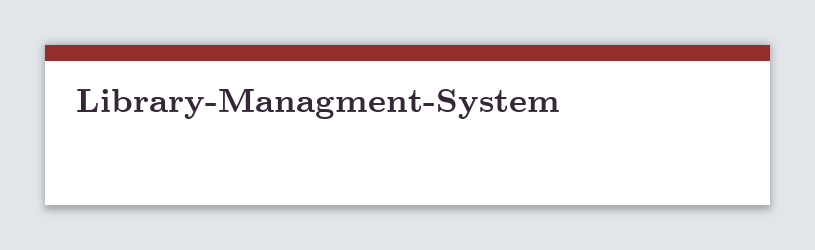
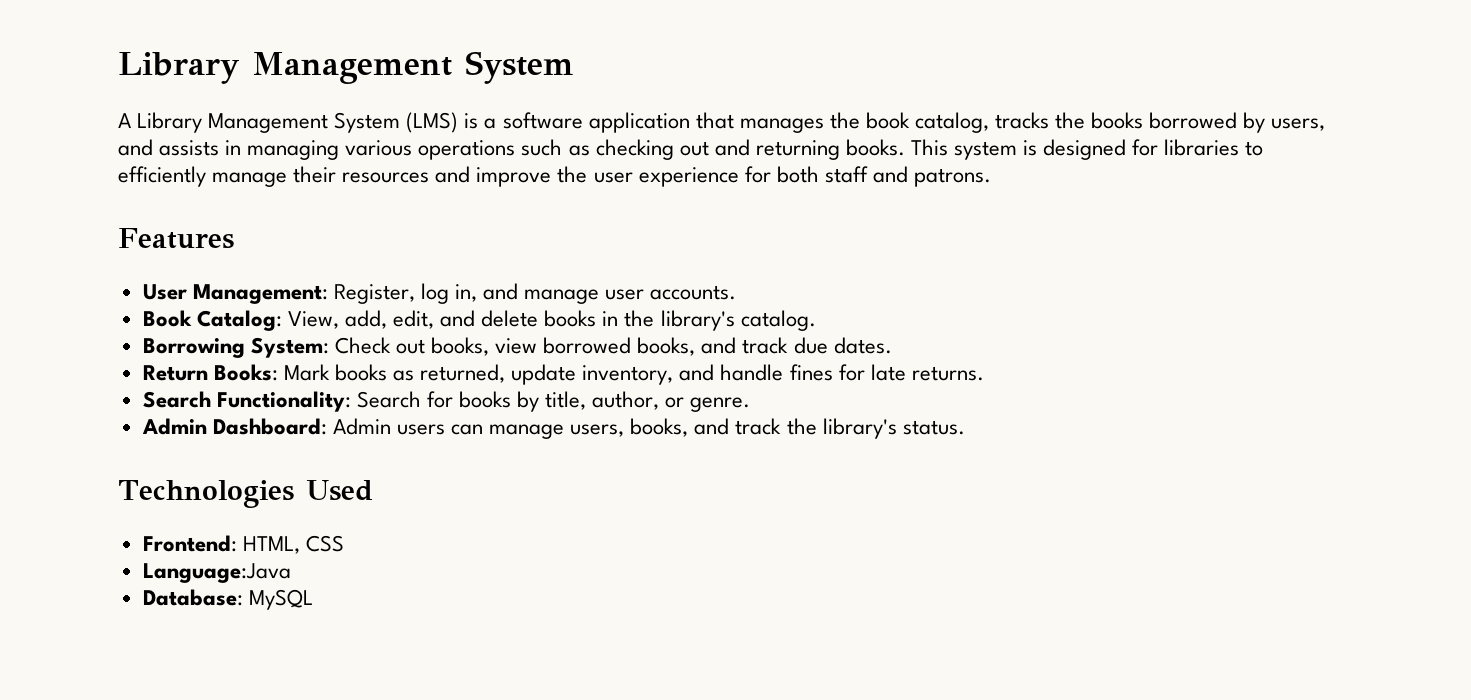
[76,88,560,119] Library-Managment-System -> [118,51,574,84] [118,112,1326,133] [118,139,1264,160] [118,166,991,187] [118,228,234,249] [142,283,737,304] [142,310,816,331] [142,337,892,358] [142,364,984,385] [142,391,751,412] [141,418,965,439] [118,480,373,508] [142,535,344,554] [142,563,291,583] [142,589,313,610] Library Management System // A Library Management System (LMS) is a software application that manages the book catalog, tracks the books borrowed by users, and assists in managing various operations such as checking out and returning books. This system is designed for libraries to efficiently manage their resources and improve the user experience for both staff and patrons. // Features // User Management: Register, log in, and manage user accounts. // Book Catalog: View, add, edit, and delete books in the library's catalog. // Borrowing System: Check out books, view borrowed books, and track due dates. // Return Books: Mark books as returned, update inventory, and handle fines for late returns. // Search Functionality: Search for books by title, author, or genre. // Admin Dashboard: Admin users can manage users, books, and track the library's status. // Technologies Used // Frontend: HTML, CSS // Language:Java // Database: MySQL

